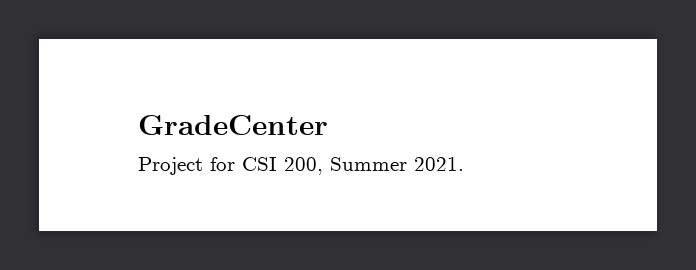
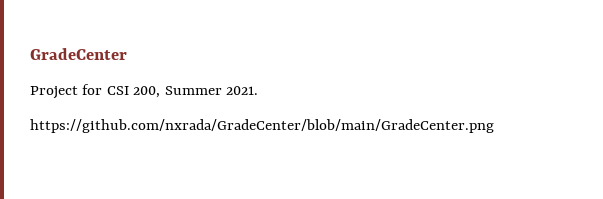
(464, 164) none -> [30,119,494,133] // https://github.com/nxrada/GradeCenter/blob/main/GradeCenter.png

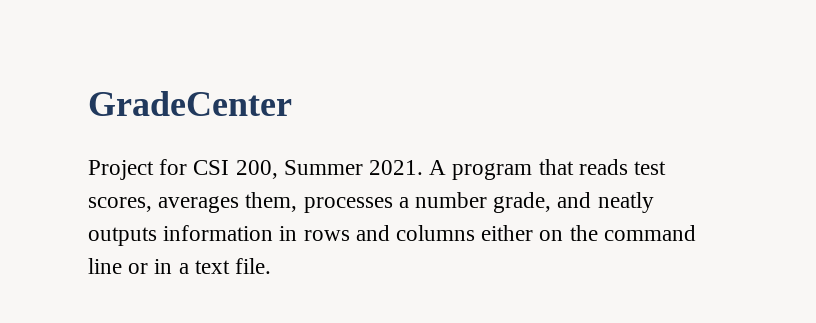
[30,119,494,133] // https://github.com/nxrada/GradeCenter/blob/main/GradeCenter.png -> [429,159,667,180] [88,192,654,213] [88,225,696,246] [88,258,272,274] A program that reads test scores, averages them, processes a number grade, and neatly outputs information in rows and columns either on the command line or in a text file.

